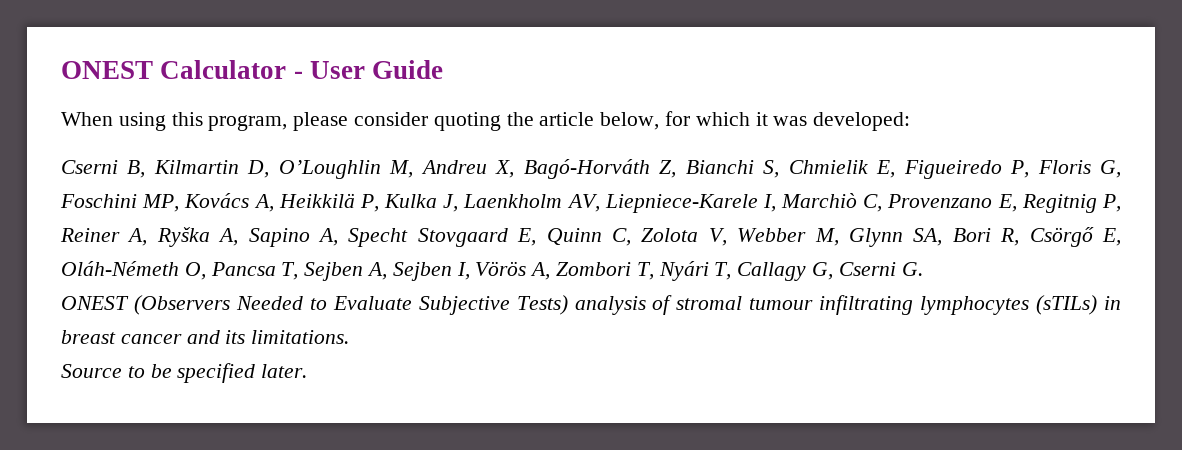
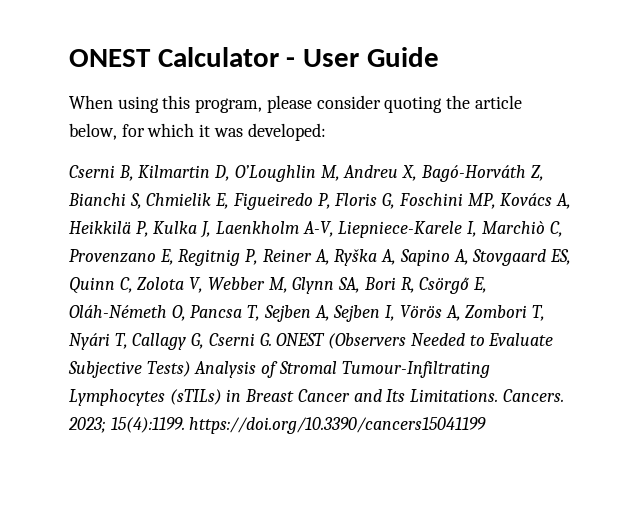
[566,194,600,212] AV, -> [302,221,334,237] A-V,
[348,228,537,247] Specht Stovgaard E, -> [472,249,571,266] Stovgaard ES,
(923, 269) // -> (272, 339) none
[574,295,1122,315] [61,330,350,344] [61,363,308,383] analysis of stromal tumour infiltrating lymphocytes (sTILs) in breast cancer and its limitations. // Source to be specified later. -> [194,361,490,378] [69,389,564,406] [68,417,487,434] Analysis of Stromal Tumour-Infiltrating Lymphocytes (sTILs) in Breast Cancer and Its Limitations. Cancers. 2023; 15(4):1199. https://doi.org/10.3390/cancers15041199

